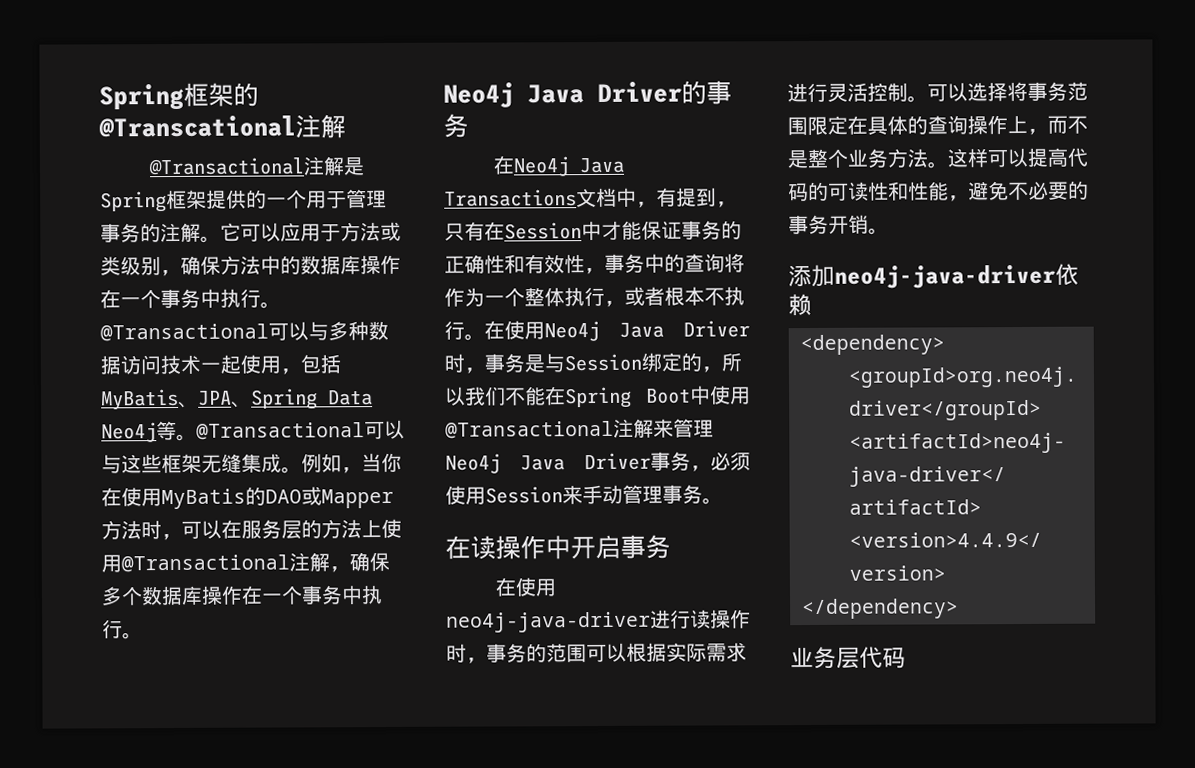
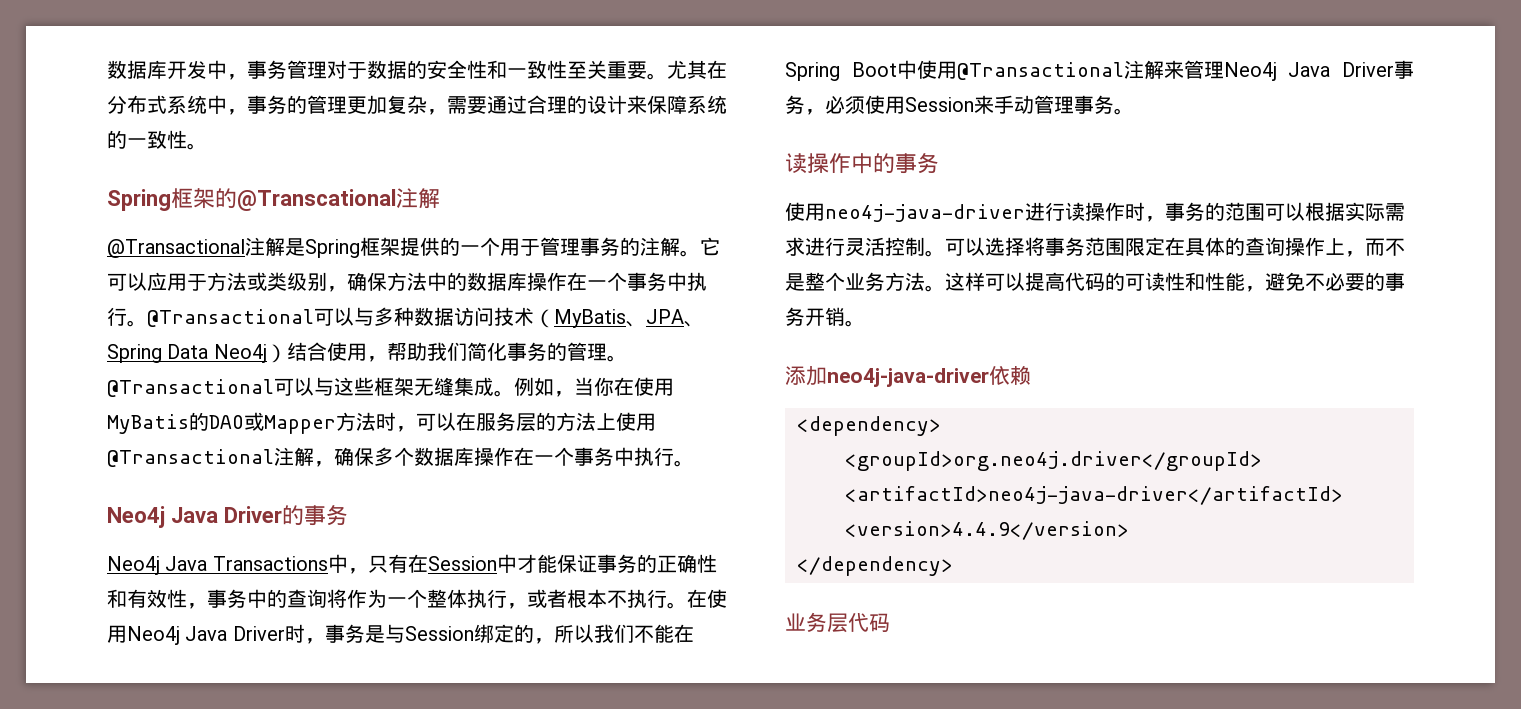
(99, 97) none -> [107,60,727,80] [107,95,727,115] [107,130,207,150] 数据库开发中，事务管理对于数据的安全性和一致性至关重要。尤其在分布式系统中，事务的管理更加复杂，需要通过合理的设计来保障系统的一致性。 //
[200,354,341,375] 一起使用，包括 -> [534,309,554,328] （
[156,420,177,441] 等 -> [266,342,607,363] ）结合使用，帮助我们简化事务的管理
[493,155,516,175] 在 -> (348, 515) none
[576,187,717,208] 文档中，有提到 -> [327,554,348,573] 中
[445,535,471,560] 在 -> (1134, 111) none
[570,534,671,560] [495,577,517,597] 开启事务 // 在 -> [873,153,939,174] 的事务 //

